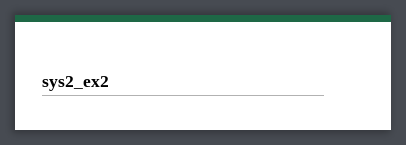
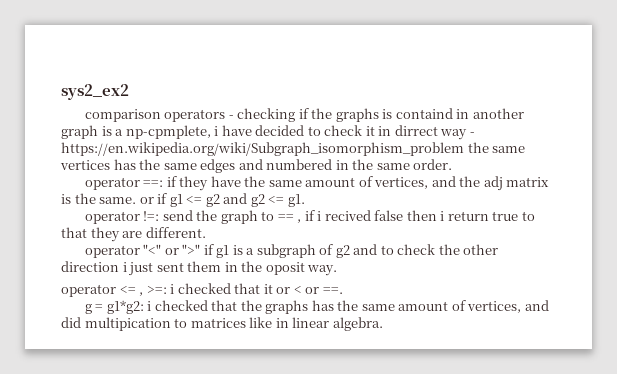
(109, 83) none -> [84,108,524,122] [61,125,475,140] [61,142,526,156] [60,159,453,173] [84,176,550,191] [61,193,305,207] [84,210,535,224] [61,227,206,242] [84,244,499,258] [61,261,338,276] [61,283,343,297] [84,300,549,314] [61,317,383,331] // comparison operators - checking if the graphs is containd in another graph is a np-cpmplete, i have decided to check it in dirrect way - https://en.wikipedia.org/wiki/Subgraph_isomorphism_problem the same vertices has the same edges and numbered in the same order. // operator ==: if they have the same amount of vertices, and the adj matrix is the same. or if g1 <= g2 and g2 <= g1. // operator !=: send the graph to == , if i recived false then i return true to that they are different. // operator "<" or ">" if g1 is a subgraph of g2 and to check the other direction i just sent them in the oposit way. // operator <= , >=: i checked that it or < or ==. // g = g1*g2: i checked that the graphs has the same amount of vertices, and did multipication to matrices like in linear algebra.

